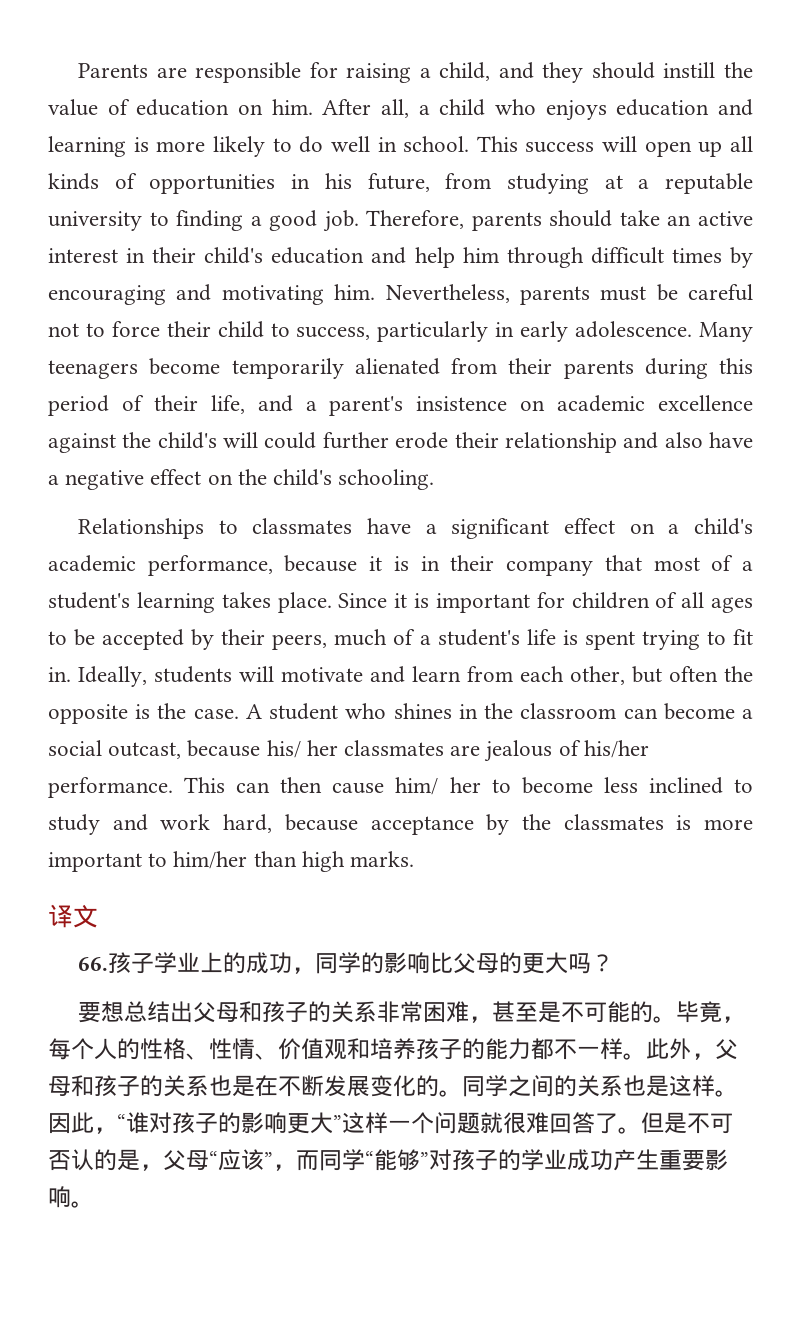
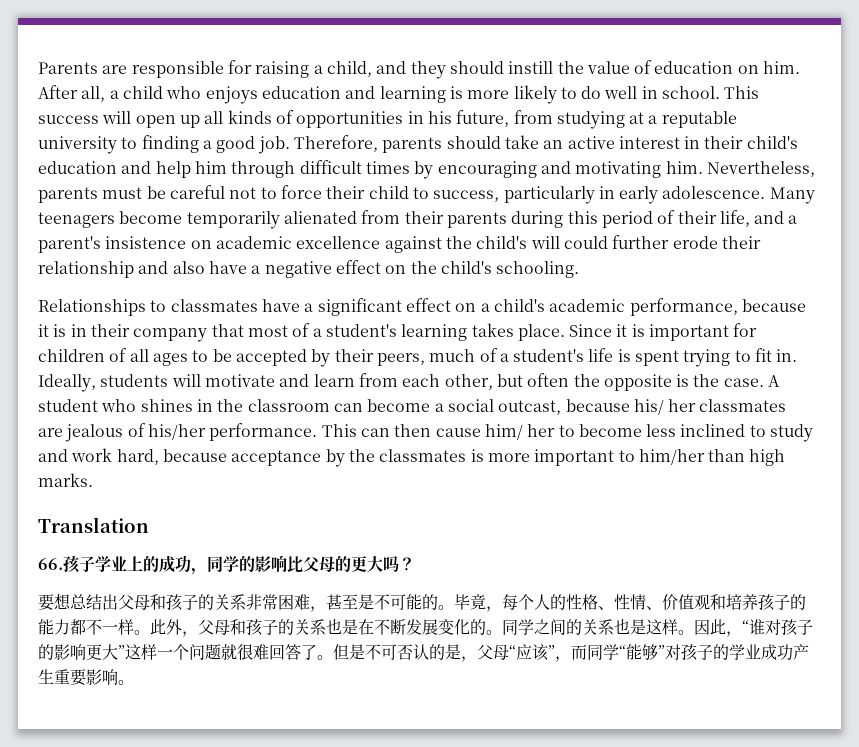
[48,904,98,928] 译文 -> [38,517,149,533] Translation

